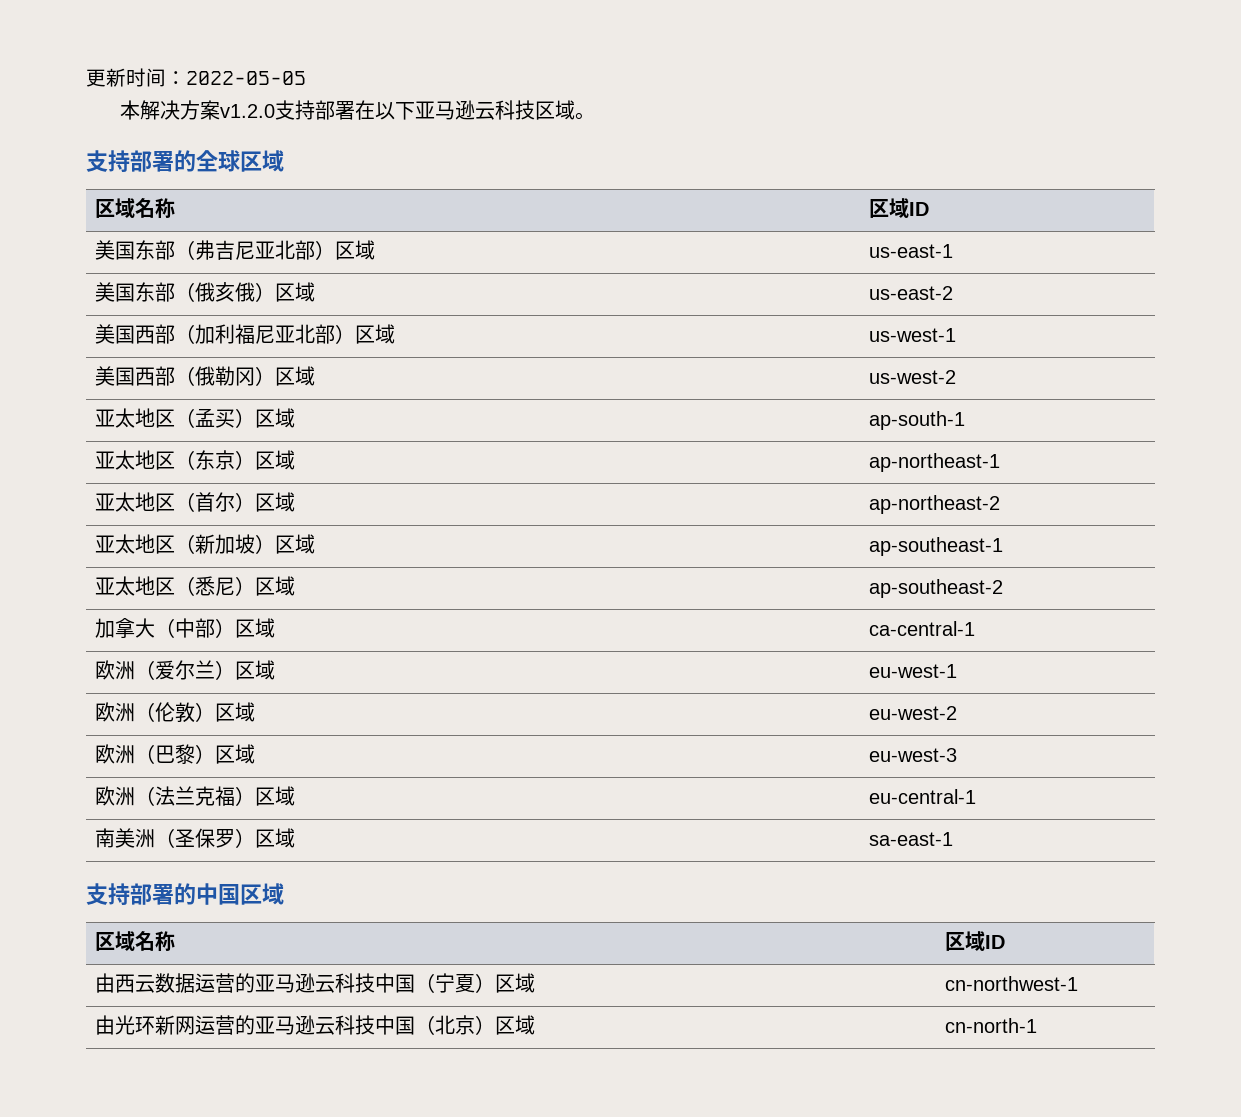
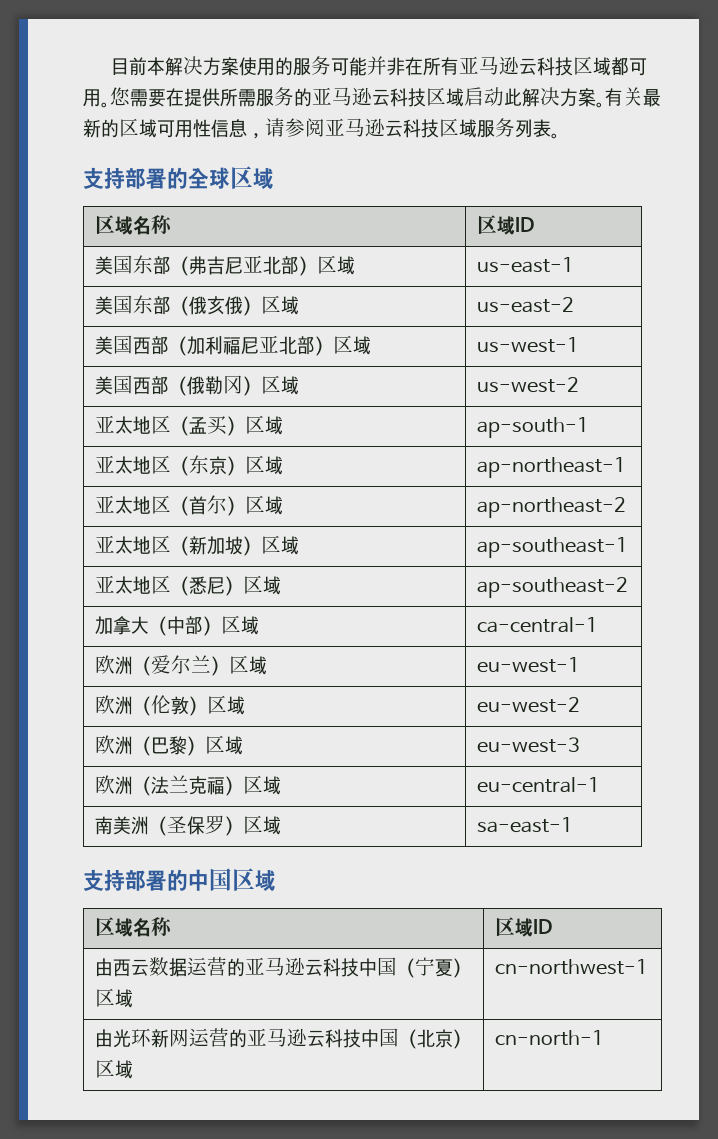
[86,68,306,87] [120,100,576,120] 更新时间：2022-05-05 // 本解决方案v1.2.0支持部署在以下亚马逊云科技区域 -> [111,56,648,76] [83,87,661,108] [83,118,551,139] 目前本解决方案使用的服务可能并非在所有亚马逊云科技区域都可用。您需要在提供所需服务的亚马逊云科技区域启动此解决方案。有关最新的区域可用性信息，请参阅亚马逊云科技区域服务列表

